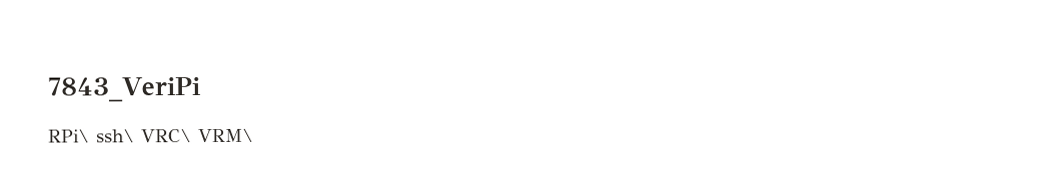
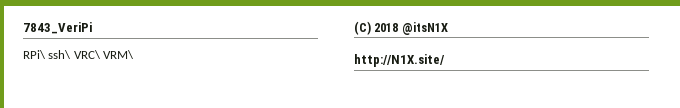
(254, 135) none -> [354,21,448,35] [354,54,445,67] // (C) 2018 @itsN1X // http://N1X.site/

